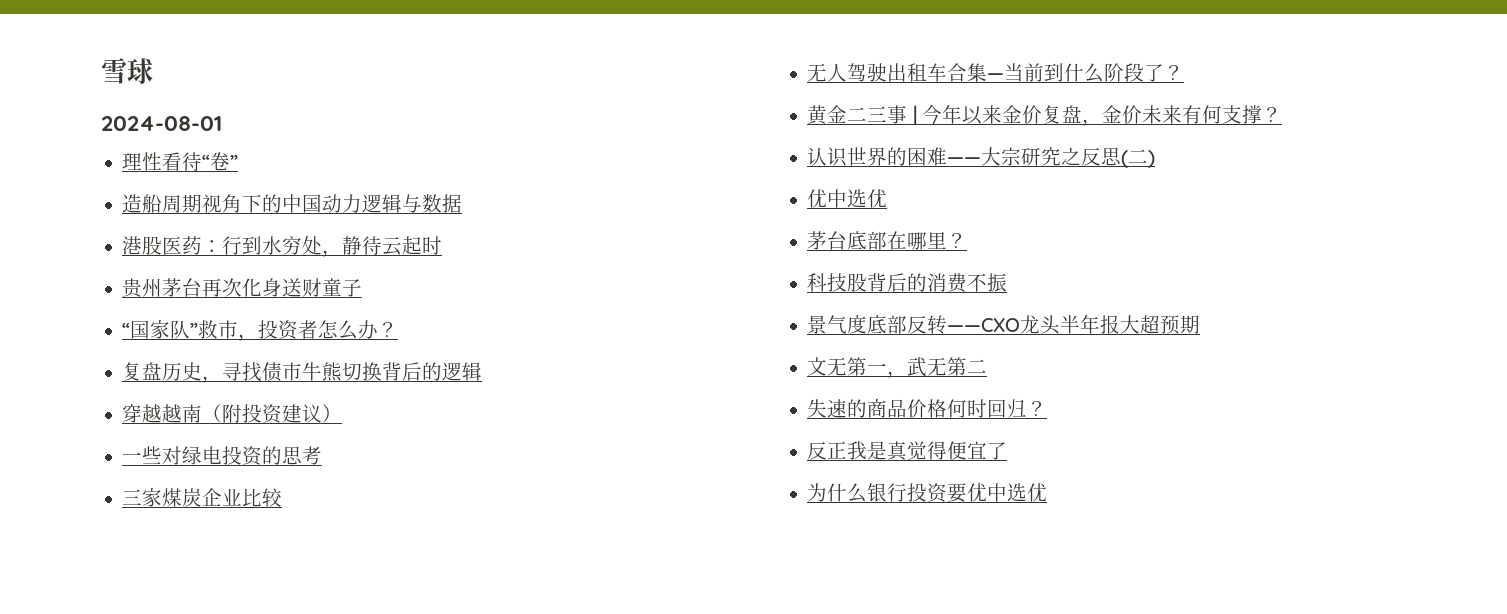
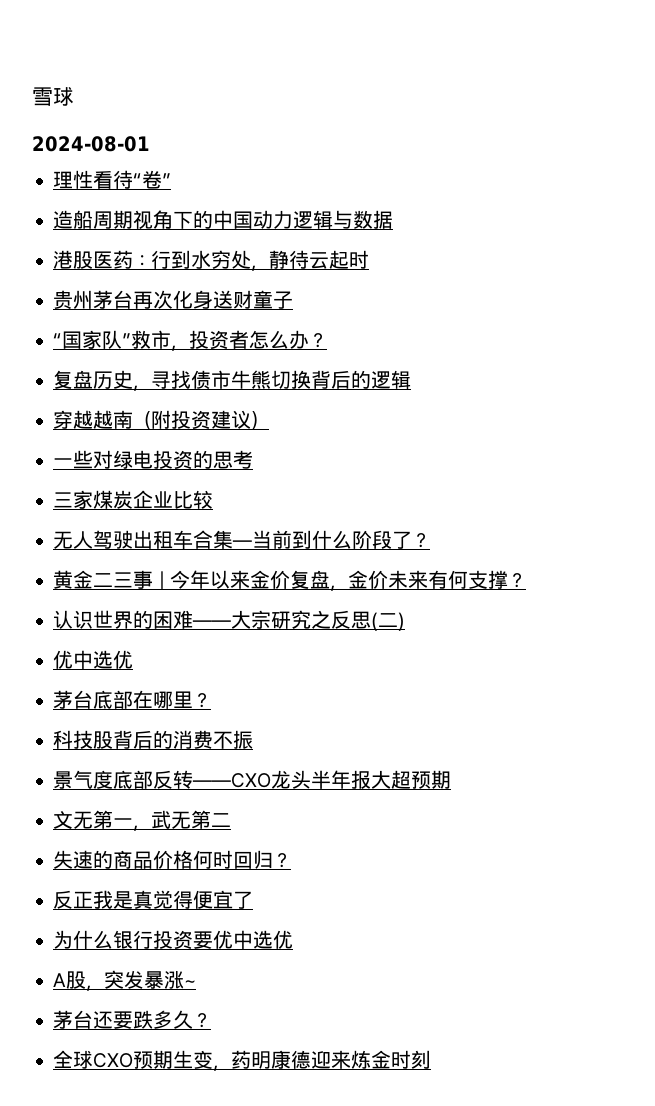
(1048, 492) none -> [53,970,197,991] [53,1010,212,1029] [53,1050,432,1071] // A股，突发暴涨~ // 茅台还要跌多久？ // 全球CXO预期生变，药明康德迎来炼金时刻

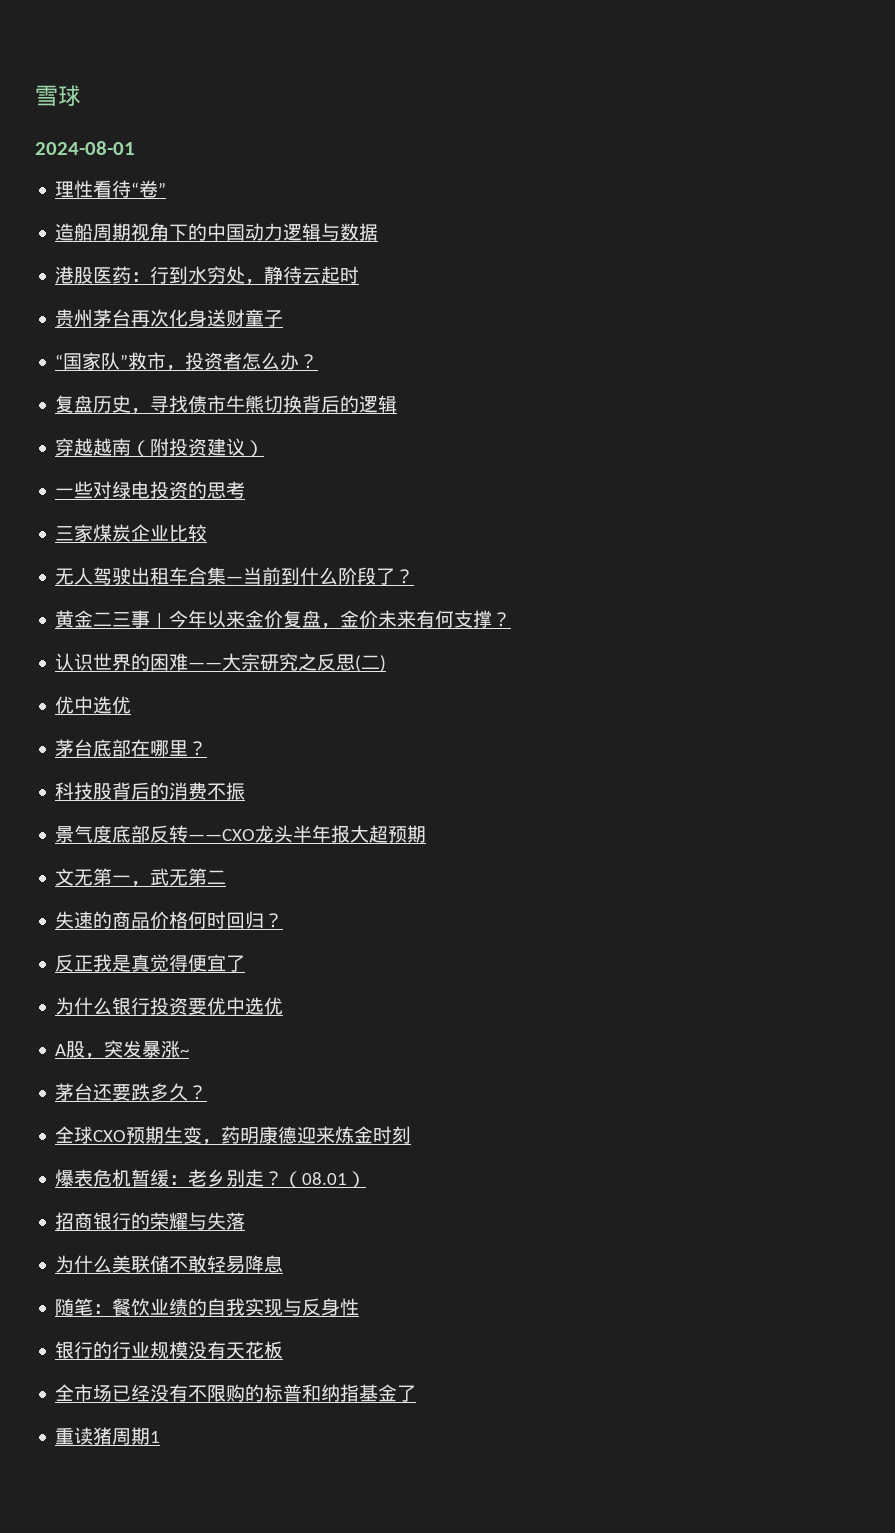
(432, 1059) none -> [55,1169,367,1188] [55,1212,246,1230] [55,1255,284,1273] [55,1298,360,1316] [55,1341,284,1359] [55,1384,417,1402] [55,1427,161,1445] // 爆表危机暂缓：老乡别走？（08.01） // 招商银行的荣耀与失落 // 为什么美联储不敢轻易降息 // 随笔：餐饮业绩的自我实现与反身性 // 银行的行业规模没有天花板 // 全市场已经没有不限购的标普和纳指基金了 // 重读猪周期1

